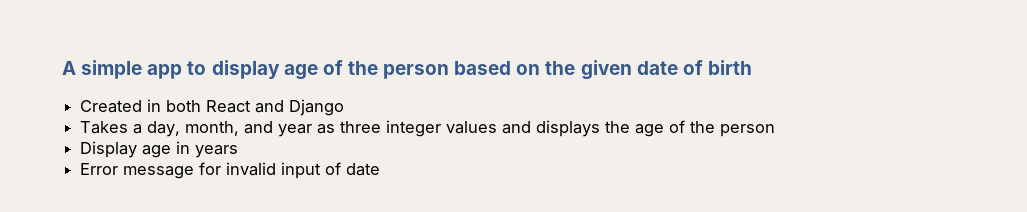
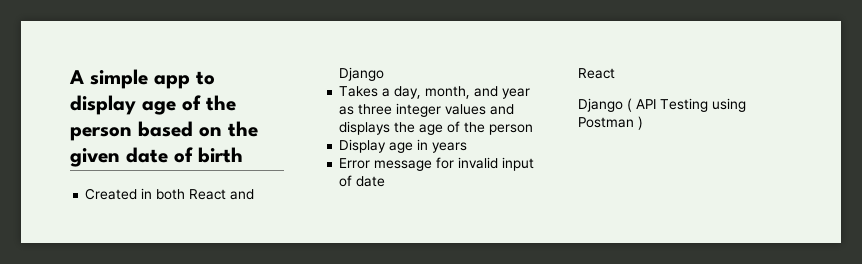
(381, 169) none -> [578,68,615,79] [578,98,746,112] [578,116,643,130] // React // Django ( API Testing using Postman )

